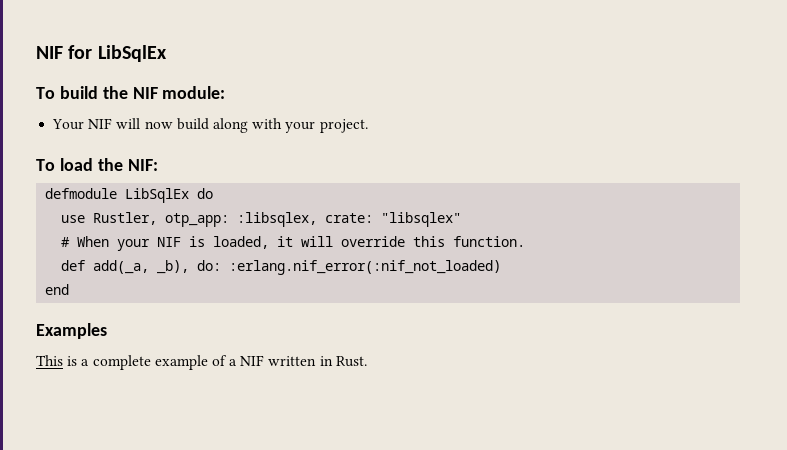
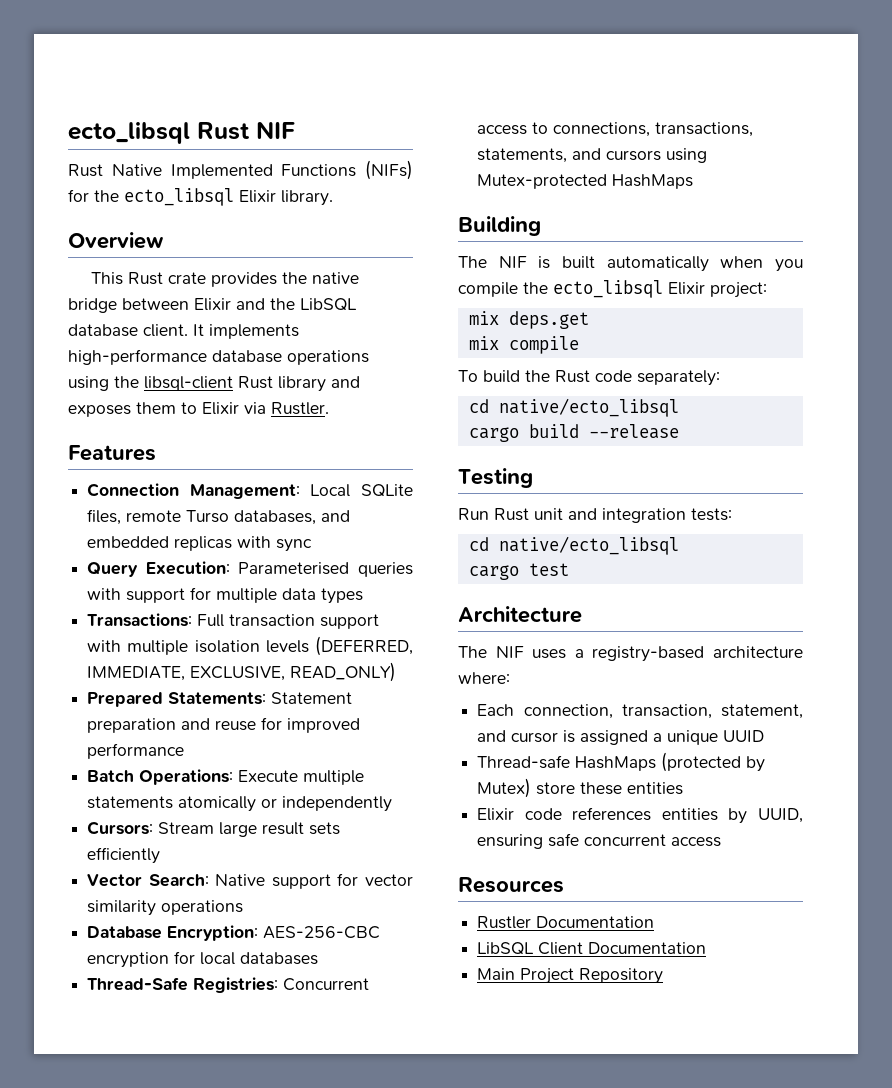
[36,45,167,62] [36,86,226,99] [52,118,368,133] [36,158,158,171] [45,188,214,203] [61,212,462,227] [61,236,526,251] [61,260,502,275] [45,284,70,295] [36,323,107,339] [36,355,367,370] NIF for LibSqlEx // To build the NIF module: // Your NIF will now build along with your project. // To load the NIF: // defmodule LibSqlEx do // use Rustler, otp_app: :libsqlex, crate: "libsqlex" // # When your NIF is loaded, it will override this function. // def add(_a, _b), do: :erlang.nif_error(:nif_not_loaded) // end // Examples // This is a complete example of a NIF written in Rust. -> [68,121,295,144] [68,160,413,180] [68,188,333,206] [68,232,164,249] [91,272,360,287] [68,298,357,313] [68,324,299,339] [68,349,369,365] [68,376,360,392] [68,402,329,417] [68,445,156,461] [87,483,413,499] [87,509,351,525] [87,536,313,552] [87,561,413,577] [87,587,364,604] [87,613,380,629] [87,636,413,656] [87,662,397,682] [87,692,353,707] [87,717,361,733] [87,743,185,759] [87,769,365,785] [87,796,393,812] [87,821,341,837] [87,847,161,864] [87,873,414,889] [87,900,244,916] [87,925,381,941] [87,951,319,968] [87,977,370,993] [477,122,754,137] [477,148,708,163] [477,174,694,189] [458,216,541,236] [458,256,803,272] [458,280,767,298] [468,311,589,329] [468,336,579,354] [458,370,720,386] [468,398,679,417] [468,424,679,442] [458,468,533,488] [458,508,732,523] [468,536,679,555] [468,563,569,580] [458,606,582,623] [458,646,803,662] [458,672,510,684] [477,704,803,719] [477,730,765,745] [477,752,766,772] [477,778,684,798] [477,807,803,824] [477,833,722,849] [458,877,564,893] [477,916,655,929] [477,942,707,955] [477,968,664,984] ecto_libsql Rust NIF // Rust Native Implemented Functions (NIFs) for the ecto_libsql Elixir library. // Overview // This Rust crate provides the native bridge between Elixir and the LibSQL database client. It implements high-performance database operations using the libsql-client Rust library and exposes them to Elixir via Rustler. // Features // Connection Management: Local SQLite files, remote Turso databases, and embedded replicas with sync // Query Execution: Parameterised queries with support for multiple data types // Transactions: Full transaction support with multiple isolation levels (DEFERRED, IMMEDIATE, EXCLUSIVE, READ_ONLY) // Prepared Statements: Statement preparation and reuse for improved performance // Batch Operations: Execute multiple statements atomically or independently // Cursors: Stream large result sets efficiently // Vector Search: Native support for vector similarity operations // Database Encryption: AES-256-CBC encryption for local databases // Thread-Safe Registries: Concurrent access to connections, transactions, statements, and cursors using Mutex-protected HashMaps // Building // The NIF is built automatically when you compile the ecto_libsql Elixir project: // mix deps.get // mix compile // To build the Rust code separately: // cd native/ecto_libsql // cargo build --release // Testing // Run Rust unit and integration tests: // cd native/ecto_libsql // cargo test // Architecture // The NIF uses a registry-based architecture where: // Each connection, transaction, statement, and cursor is assigned a unique UUID // Thread-safe HashMaps (protected by Mutex) store these entities // Elixir code references entities by UUID, ensuring safe concurrent access // Resources // Rustler Documentation // LibSQL Client Documentation // Main Project Repository

